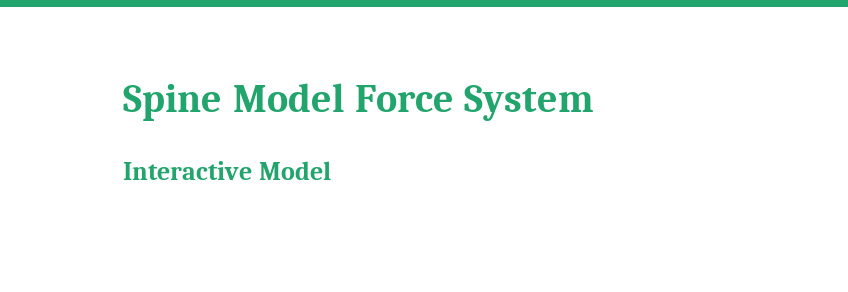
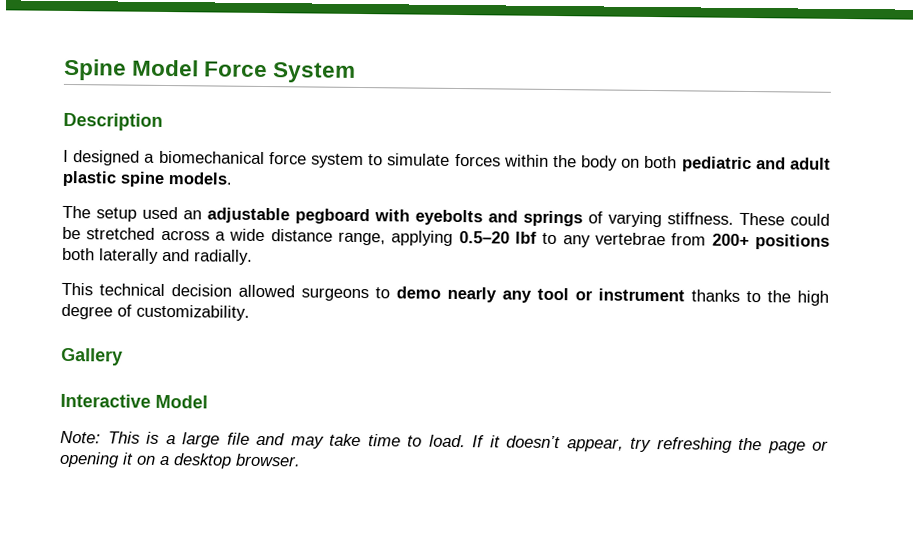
[123,161,331,180] Interactive Model -> [63,112,163,131] [63,149,831,173] [62,170,233,187] [62,205,830,228] [62,226,830,250] [62,247,253,265] [61,282,829,306] [61,303,250,321] [61,347,123,366] [60,393,208,409] [60,430,829,454] [59,451,301,469] Description // I designed a biomechanical force system to simulate forces within the body on both pediatric and adult plastic spine models. // The setup used an adjustable pegboard with eyebolts and springs of varying stiffness. These could be stretched across a wide distance range, applying 0.5–20 lbf to any vertebrae from 200+ positions both laterally and radially. // This technical decision allowed surgeons to demo nearly any tool or instrument thanks to the high degree of customizability. // Gallery // Interactive Model // Note: This is a large file and may take time to load. If it doesn’t appear, try refreshing the page or opening it on a desktop browser.

